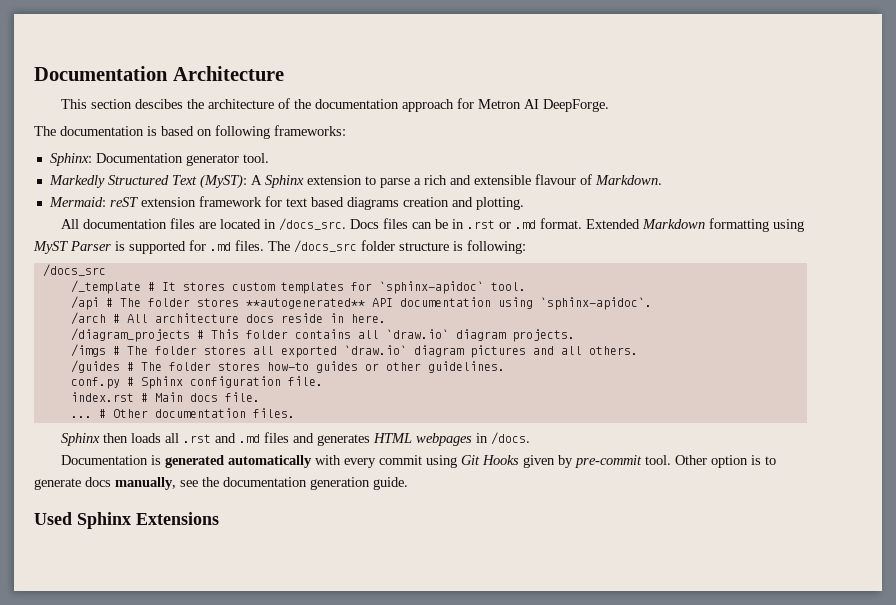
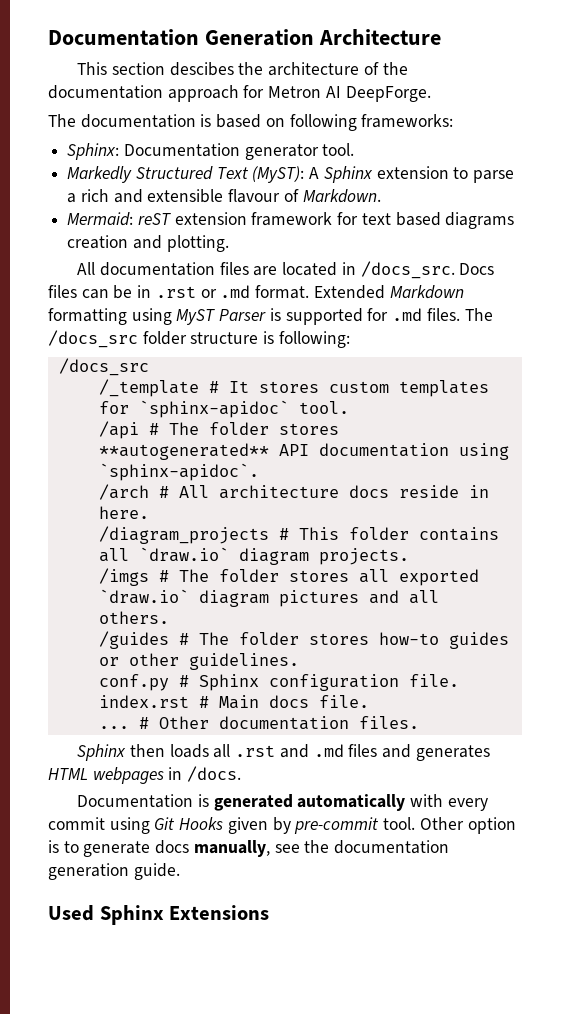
[34,66,168,81] Documentation -> [48,29,314,46] Documentation Generation

